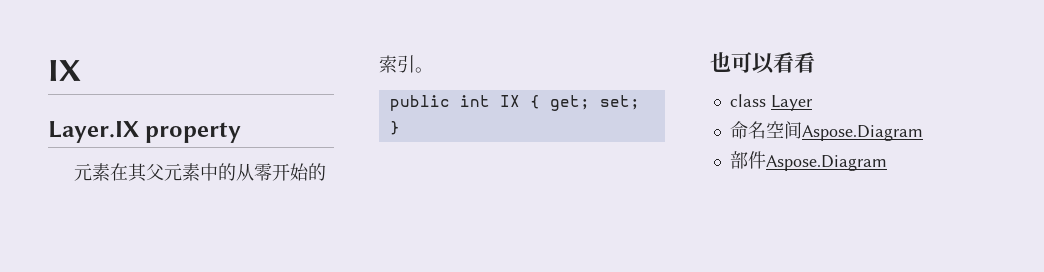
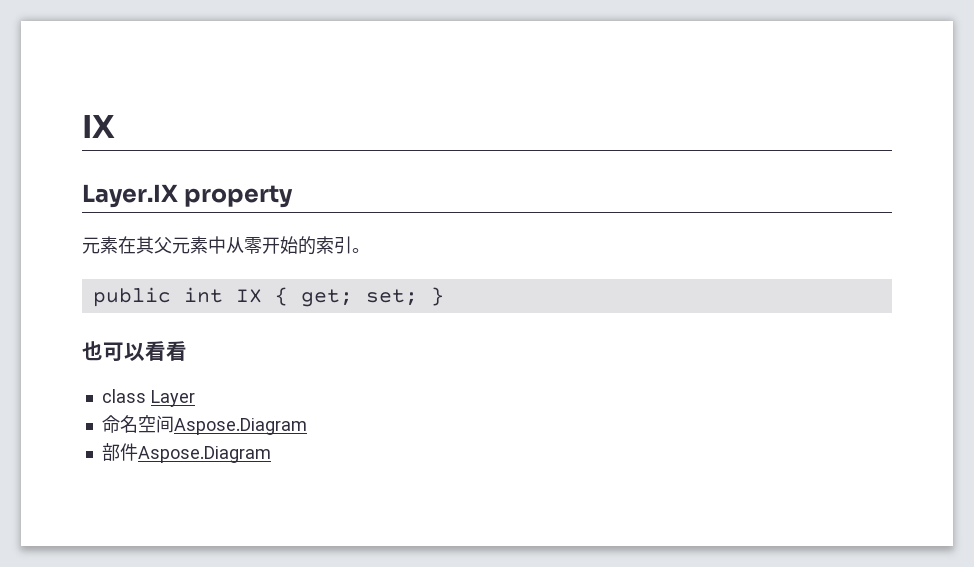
[217,163,236,181] 的 -> (226, 245) none

